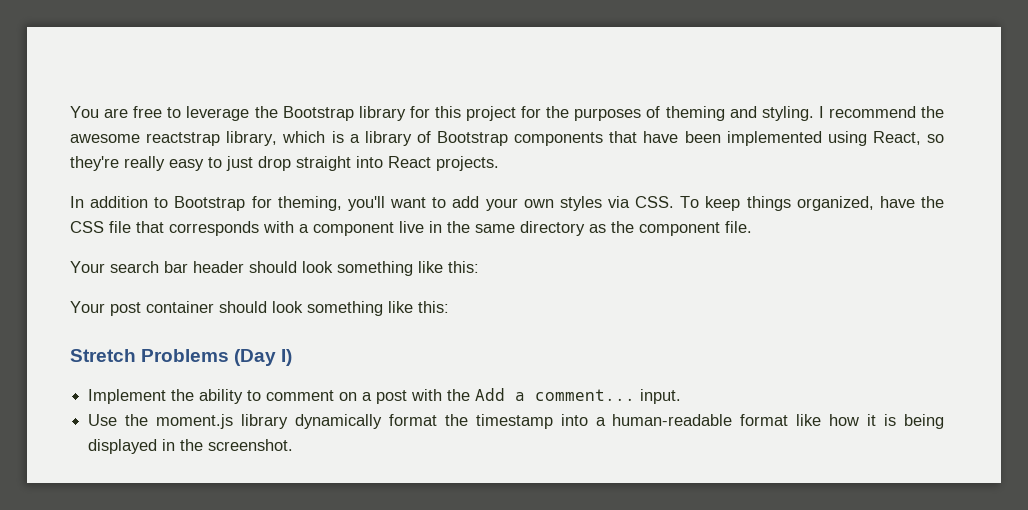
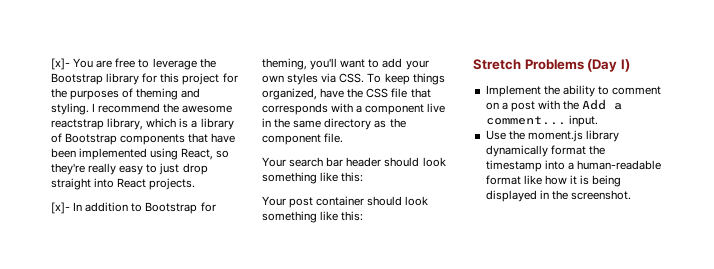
(70, 112) none -> [51,58,70,70] [x]-
(499, 163) none -> [51,202,70,214] [x]-

